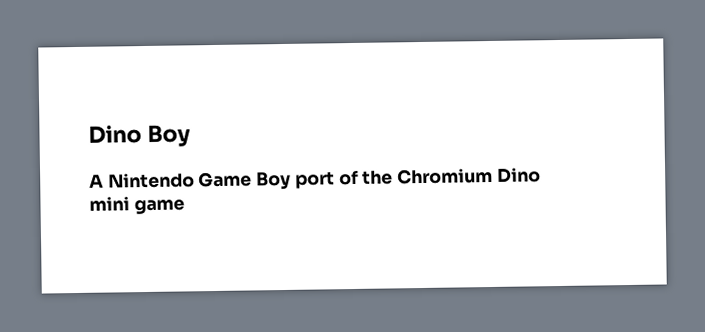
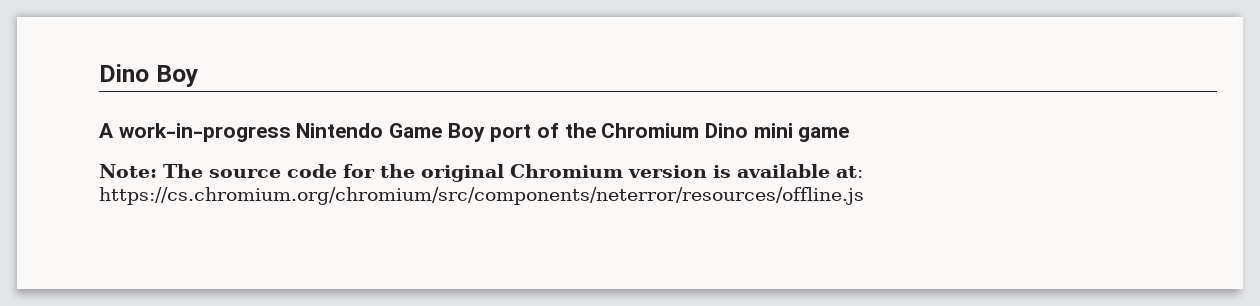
(104, 181) none -> [118,123,291,142] work-in-progress
(185, 207) none -> [99,164,863,182] [99,187,864,205] // Note: The source code for the original Chromium version is available at: https://cs.chromium.org/chromium/src/components/neterror/resources/offline.js

